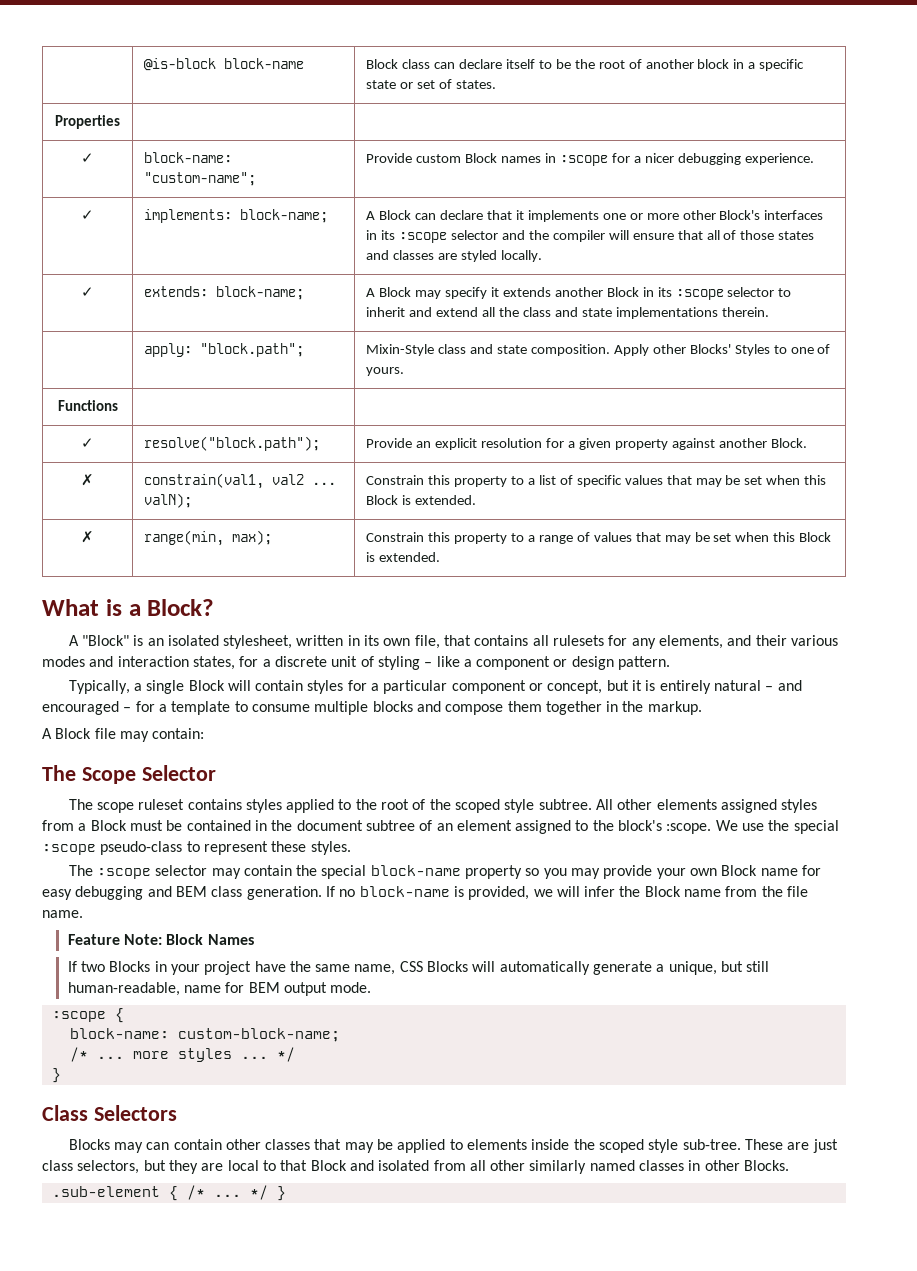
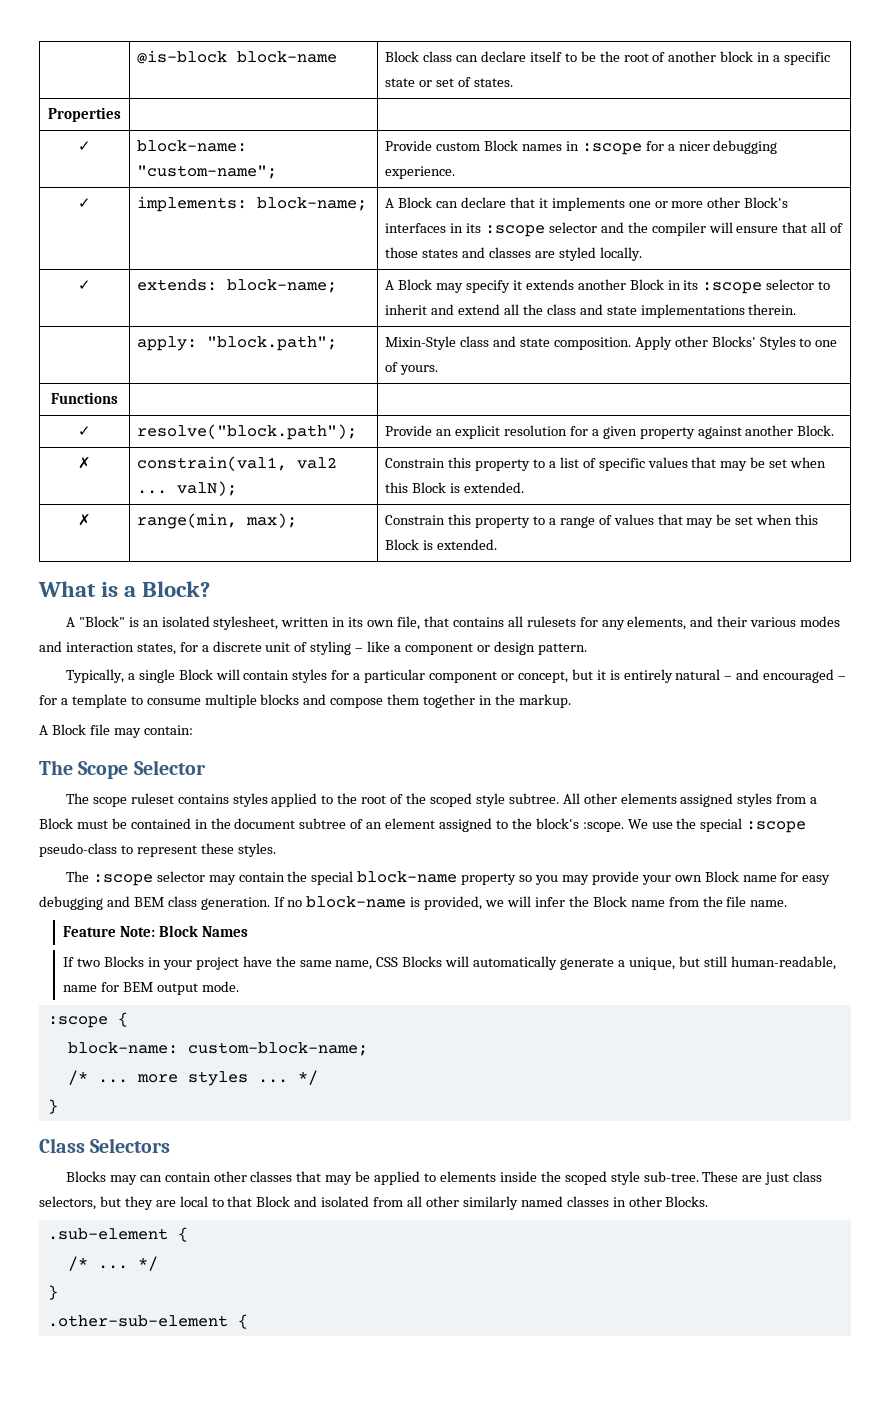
(178, 1193) none -> (188, 1234) //
[276,1186,286,1201] } -> [47,1285,58,1300] [47,1314,248,1329] // } // .other-sub-element {

